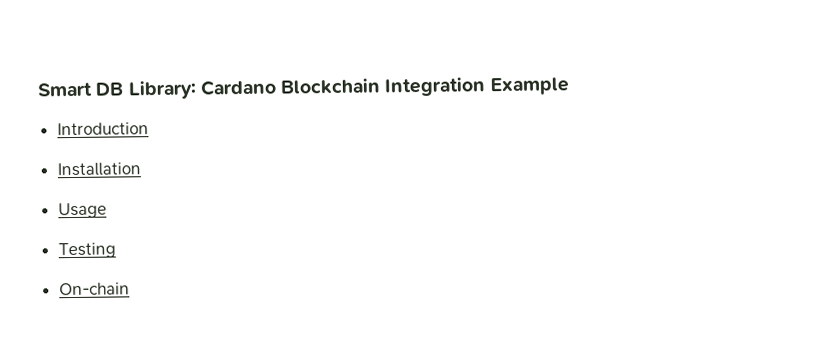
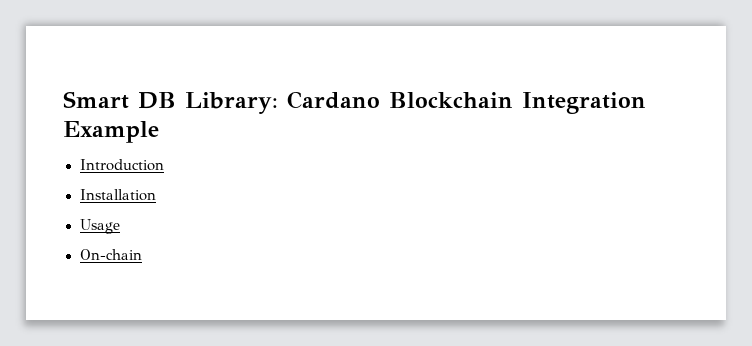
[57,242,116,259] // Testing -> (120, 226) none

